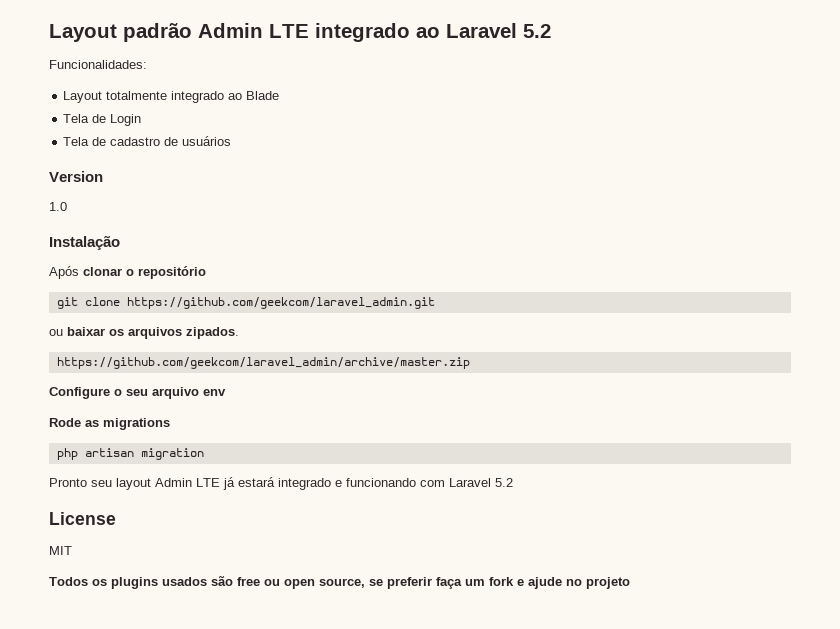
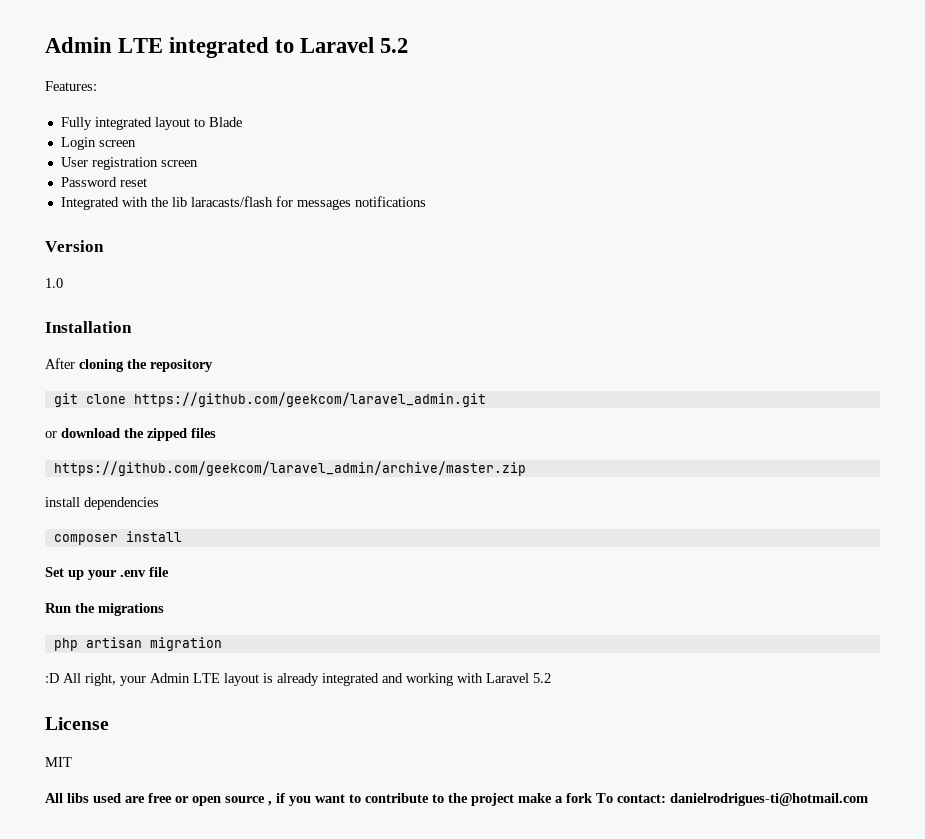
[49,23,551,42] [49,60,147,69] [63,91,243,103] Layout padrão Admin LTE integrado ao Laravel 5.2 // Funcionalidades: // Layout totalmente integrado ao -> [45,37,409,58] [45,81,97,91] [60,117,205,130] Admin LTE integrated to Laravel 5.2 // Features: // Fully integrated layout to
[63,114,107,123] Tela de -> (242, 122) none
[63,136,232,146] [49,171,103,182] [49,202,67,211] [49,235,120,250] [49,266,206,279] [56,297,435,309] [49,327,239,339] [56,357,470,369] [49,387,226,399] [49,418,170,430] [56,448,204,460] [49,477,513,490] [49,512,116,525] [49,546,72,555] [49,576,630,589] // Tela de cadastro de usuários // Version // 1.0 // Instalação // Após clonar o repositório // git clone https://github.com/geekcom/laravel_admin.git // ou baixar os arquivos zipados. // https://github.com/geekcom/laravel_admin/archive/master.zip // Configure o seu arquivo env // Rode as migrations // php artisan migration // Pronto seu layout Admin LTE já estará integrado e funcionando com Laravel 5.2 // License // MIT // Todos os plugins usados são free ou open source, se preferir faça um fork e ajude no projeto -> [98,140,136,147] [60,157,198,170] [60,177,147,187] [60,196,426,210] [45,240,104,252] [45,278,63,288] [45,321,132,333] [45,358,213,372] [53,392,486,407] [45,428,216,441] [53,461,526,476] [45,497,159,510] [53,531,182,545] [45,567,169,580] [45,603,164,616] [53,637,222,651] [45,673,551,686] [45,717,109,730] [45,757,72,767] [45,793,868,806] screen // User registration screen // Password reset // Integrated with the lib laracasts/flash for messages notifications // Version // 1.0 // Installation // After cloning the repository // git clone https://github.com/geekcom/laravel_admin.git // or download the zipped files // https://github.com/geekcom/laravel_admin/archive/master.zip // install dependencies // composer install // Set up your .env file // Run the migrations // php artisan migration // :D All right, your Admin LTE layout is already integrated and working with Laravel 5.2 // License // MIT // All libs used are free or open source , if you want to contribute to the project make a fork To contact: danielrodrigues-ti@hotmail.com

